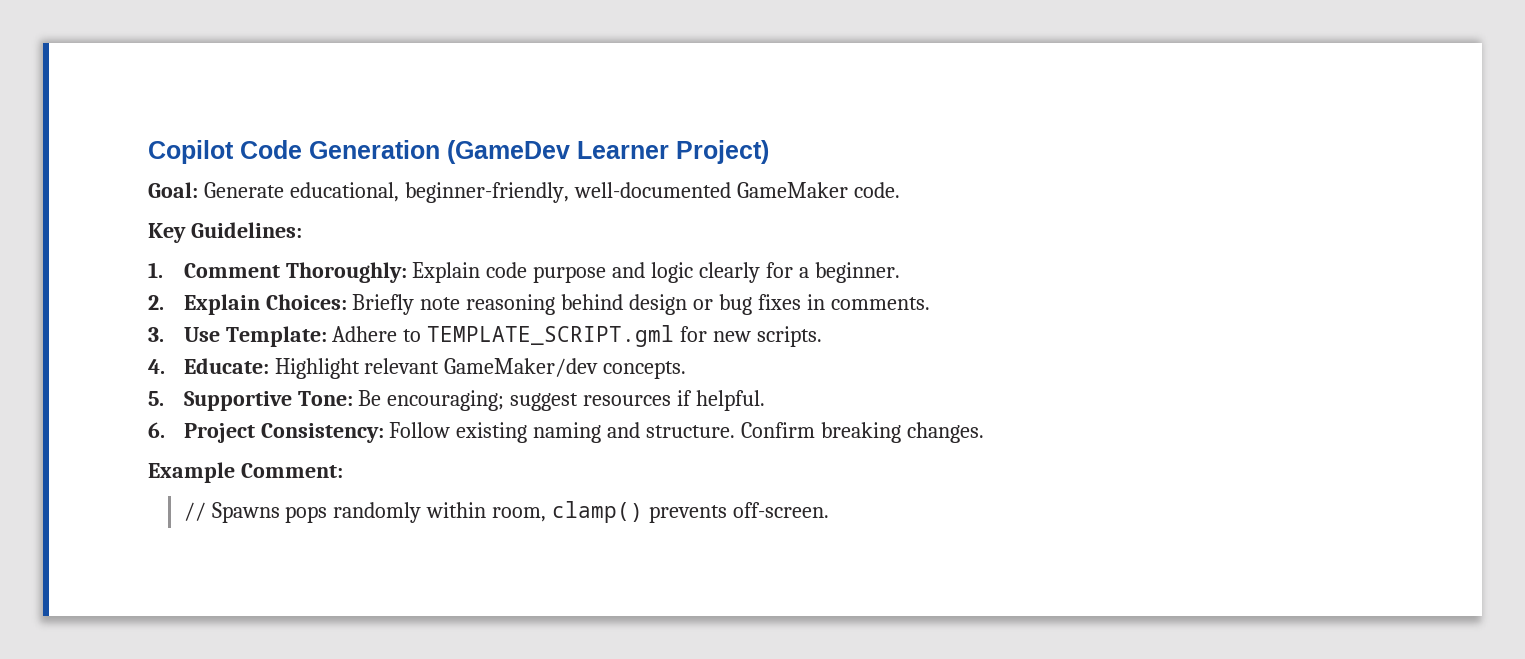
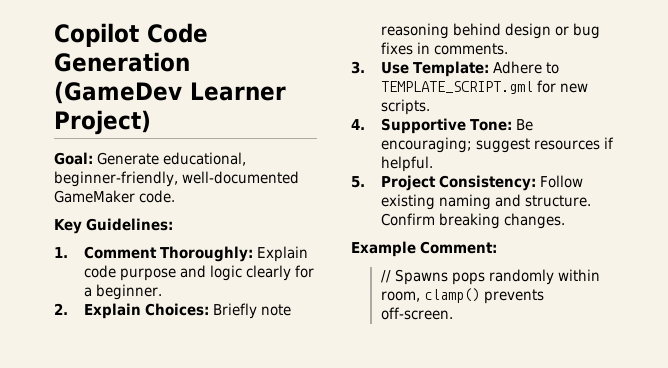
[183,358,687,379] [148,391,164,406] Educate: Highlight relevant GameMaker/dev concepts. // 5. -> (365, 124) none
[148,422,165,438] 6. -> [351,176,365,188] 5.

